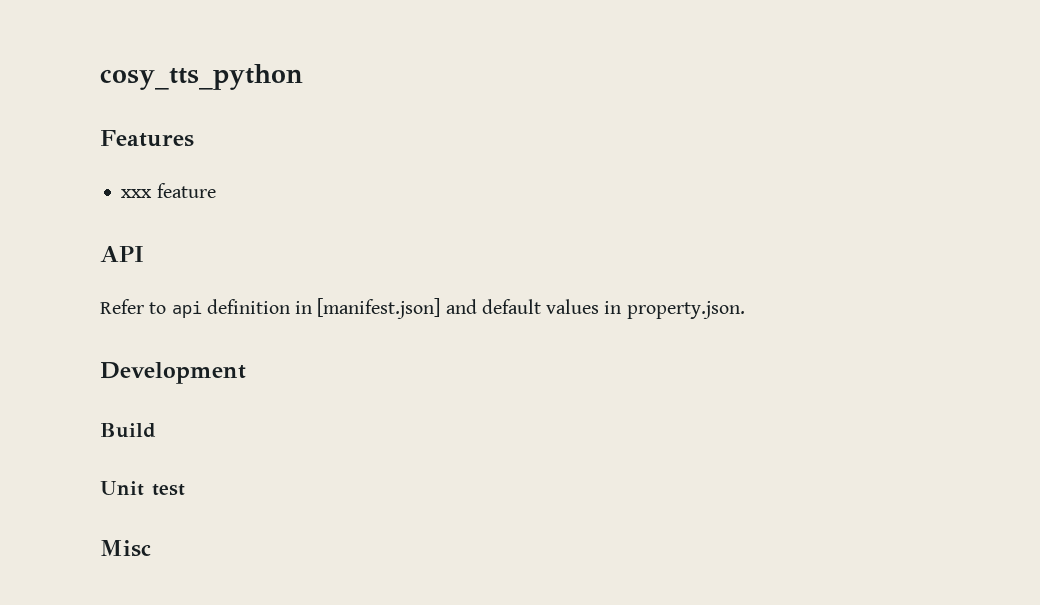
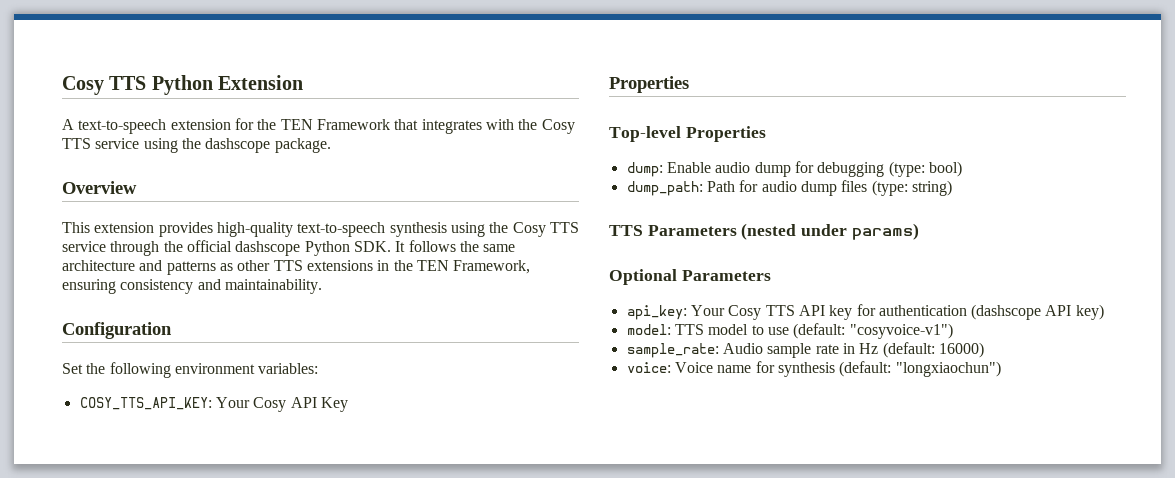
[100,64,303,90] [100,130,194,147] [121,183,216,198] [100,246,144,262] [100,298,745,319] [100,362,246,384] [100,423,156,438] [100,481,185,496] [100,540,151,557] cosy_tts_python // Features // xxx feature // API // Refer to api definition in [manifest.json] and default values in property.json. // Development // Build // Unit test // Misc -> [62,75,304,95] [62,118,575,134] [62,138,331,153] [62,181,137,194] [62,222,579,237] [62,240,516,256] [62,260,531,275] [62,279,322,294] [62,322,172,339] [62,362,319,378] [79,397,348,412] [609,76,689,93] [609,126,766,142] [626,161,962,177] [626,180,952,196] [609,223,919,240] [609,269,771,285] [626,304,1104,320] [626,323,953,339] [626,342,984,358] [626,361,1001,377] Cosy TTS Python Extension // A text-to-speech extension for the TEN Framework that integrates with the Cosy TTS service using the dashscope package. // Overview // This extension provides high-quality text-to-speech synthesis using the Cosy TTS service through the official dashscope Python SDK. It follows the same architecture and patterns as other TTS extensions in the TEN Framework, ensuring consistency and maintainability. // Configuration // Set the following environment variables: // COSY_TTS_API_KEY: Your Cosy API Key // Properties // Top-level Properties // dump: Enable audio dump for debugging (type: bool) // dump_path: Path for audio dump files (type: string) // TTS Parameters (nested under params) // Optional Parameters // api_key: Your Cosy TTS API key for authentication (dashscope API key) // model: TTS model to use (default: "cosyvoice-v1") // sample_rate: Audio sample rate in Hz (default: 16000) // voice: Voice name for synthesis (default: "longxiaochun")

